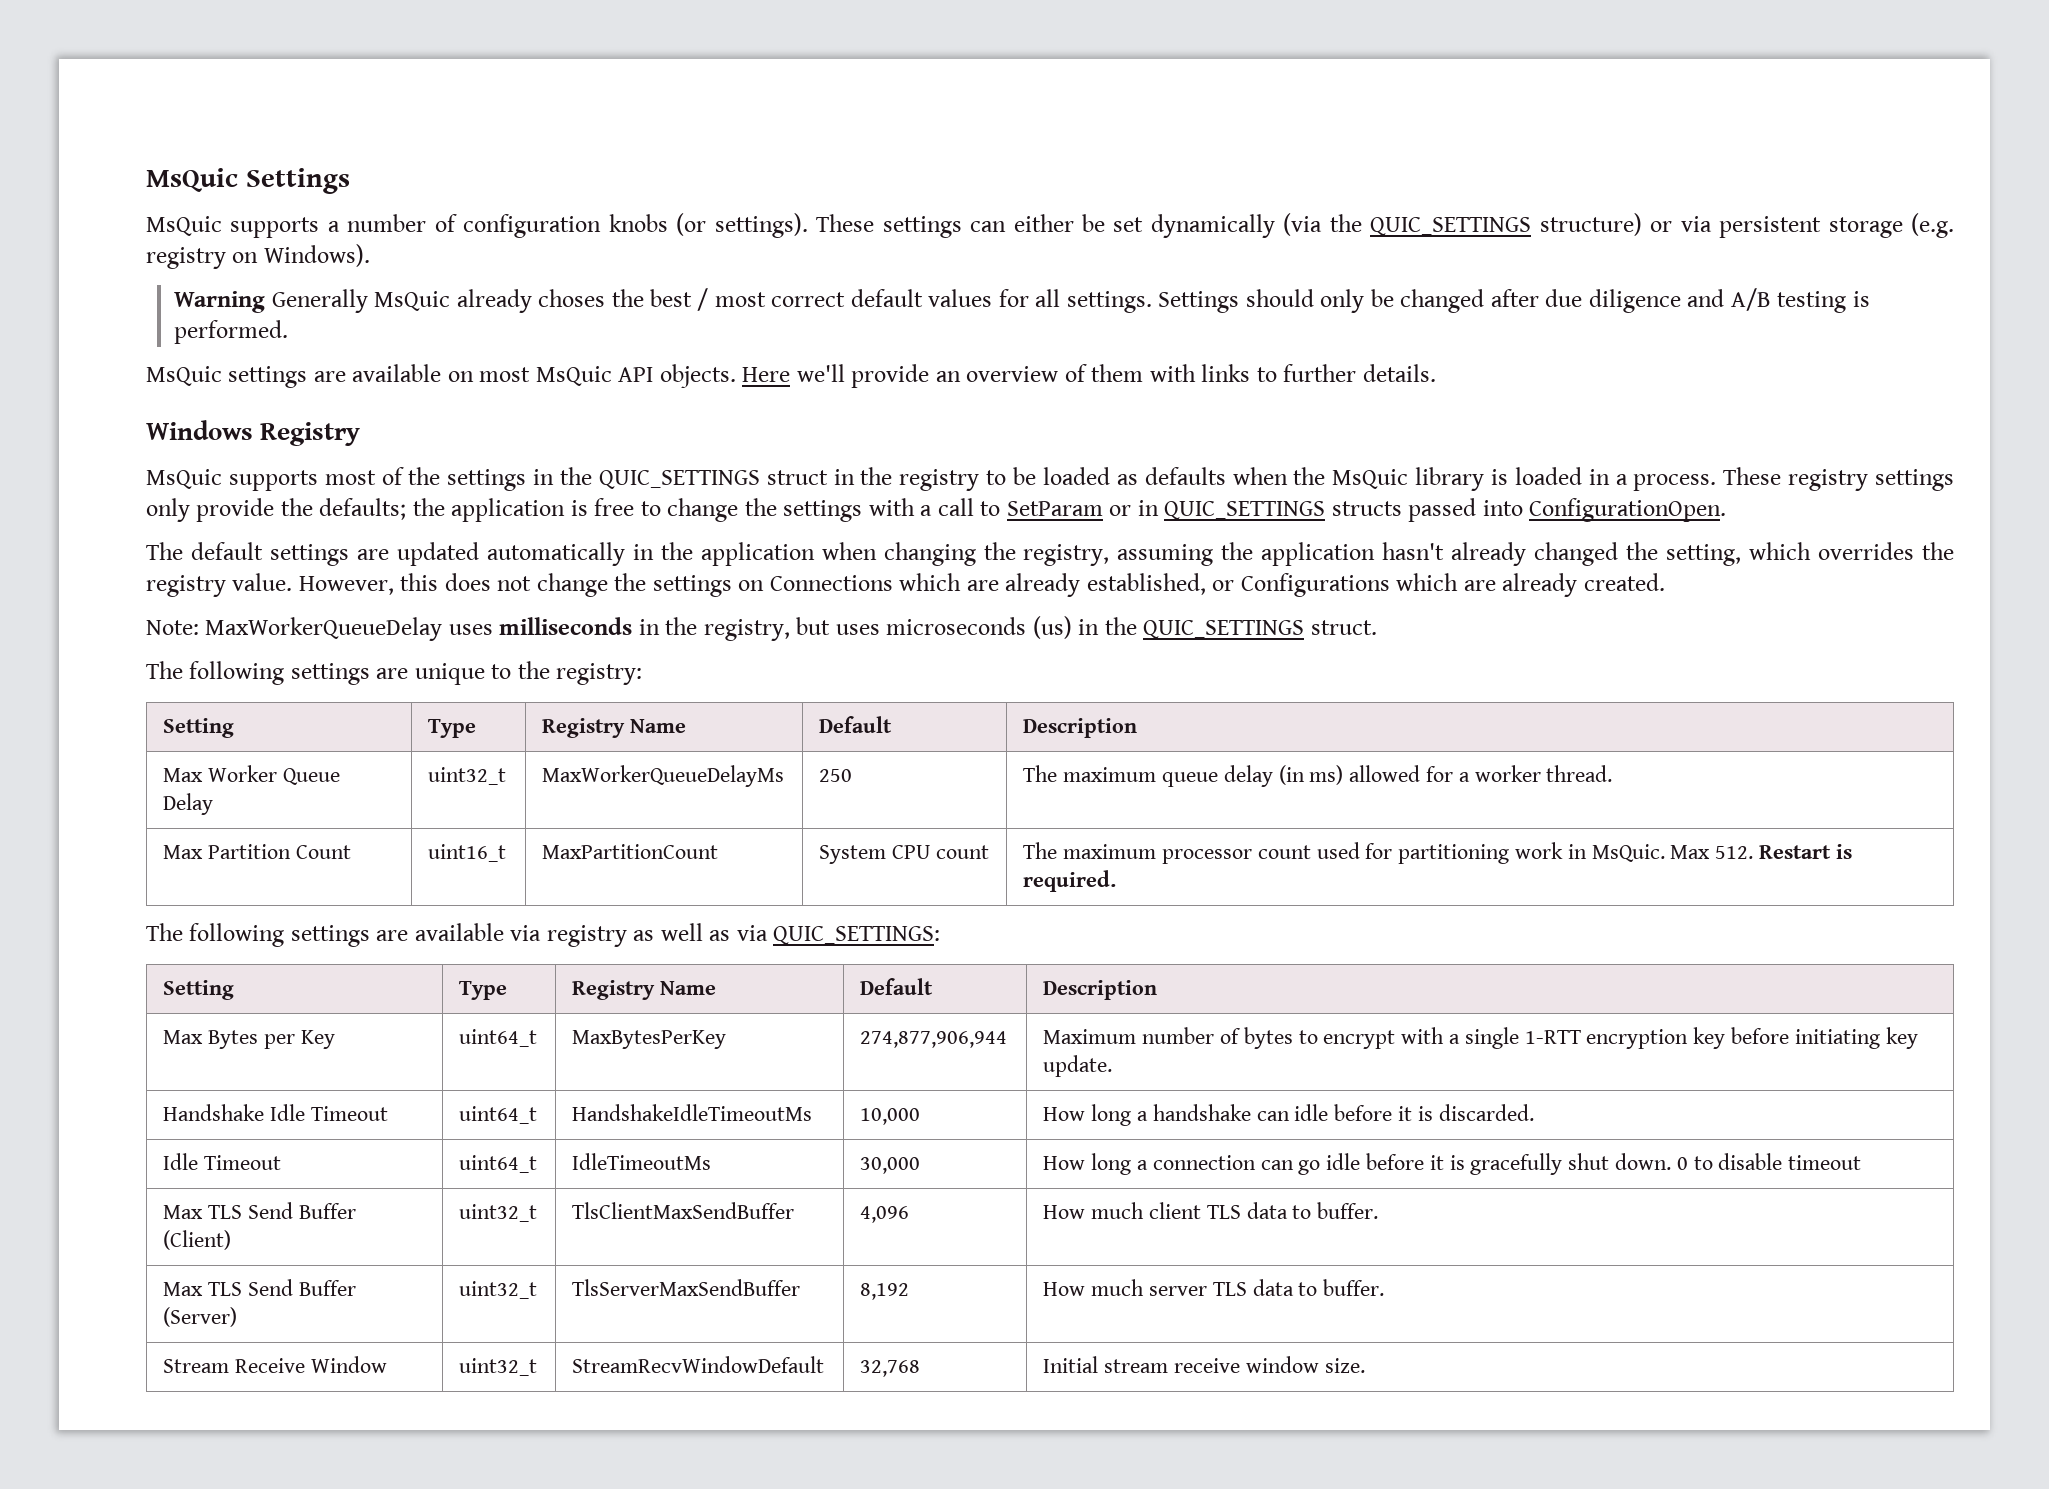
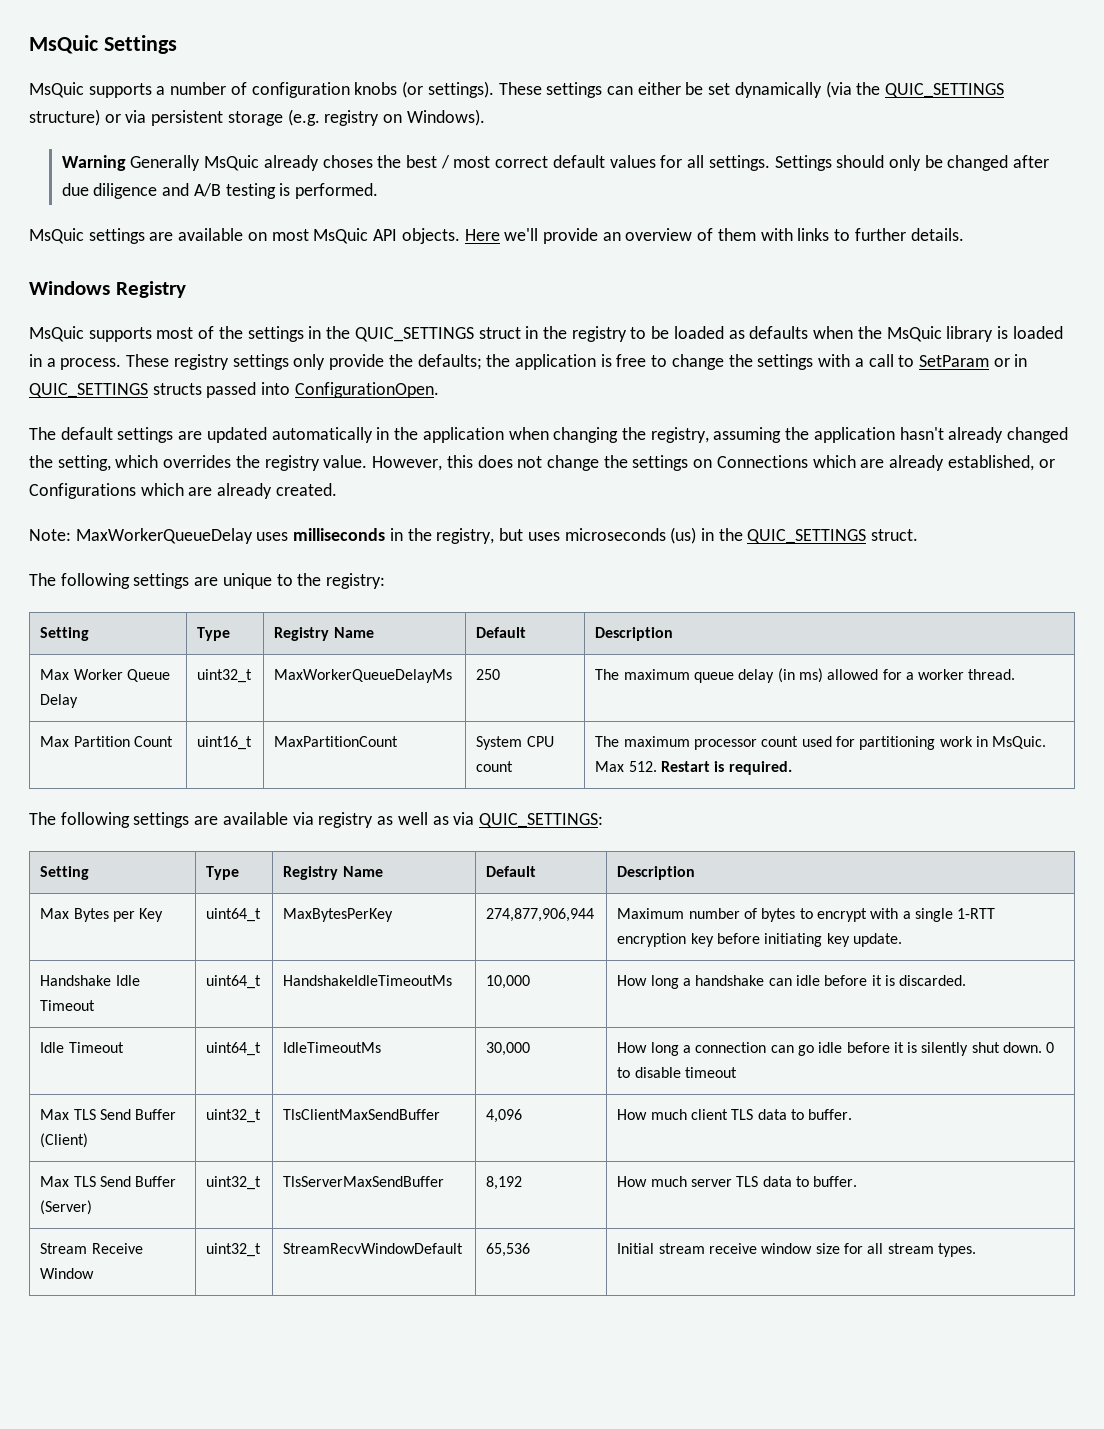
[1470,1153,1563,1175] gracefully -> [921,1042,969,1056] silently
[860,1360,921,1377] 32,768 -> [486,1243,531,1257] 65,536
[1324,1358,1365,1373] size. -> [815,1243,976,1257] size for all stream types.

